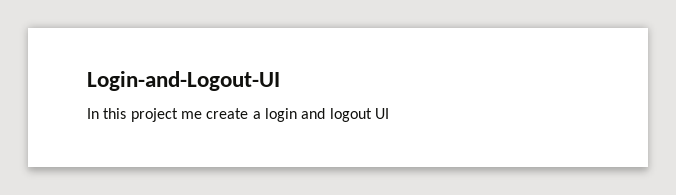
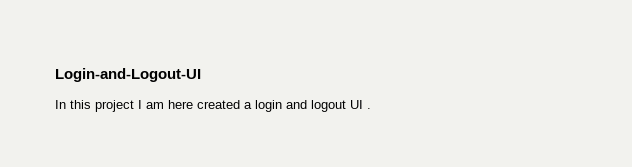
[180,108,249,119] me create -> [138,100,240,109] I am here created
(389, 113) none -> [367,108,371,109] .

